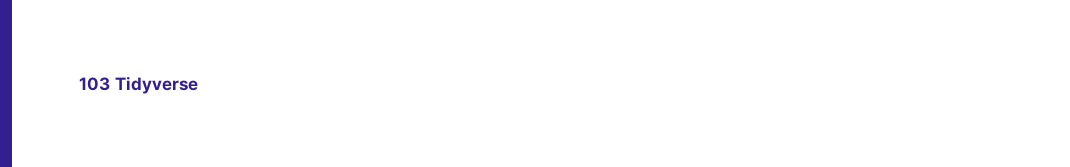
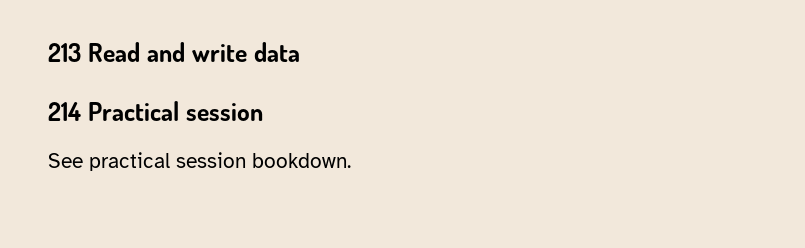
[79,76,198,94] 103 Tidyverse -> [48,42,300,62] [48,101,263,121] [48,152,351,171] 213 Read and write data // 214 Practical session // See practical session bookdown.

